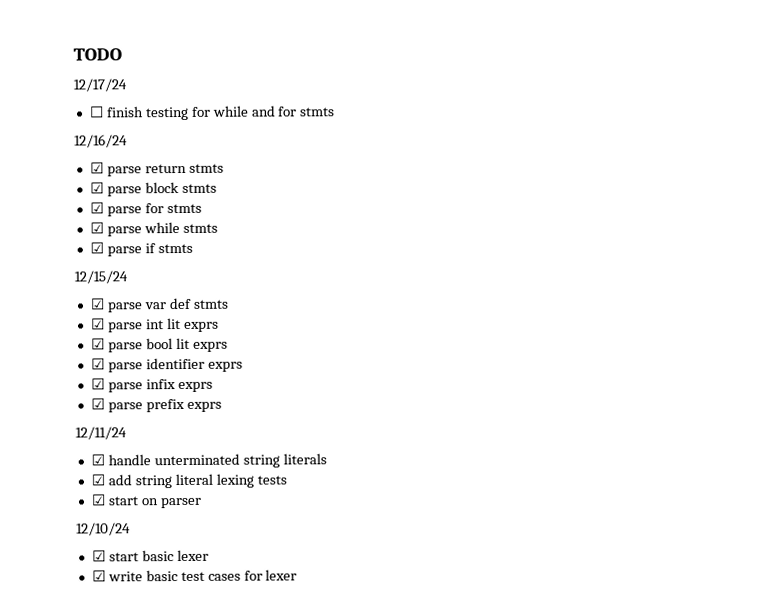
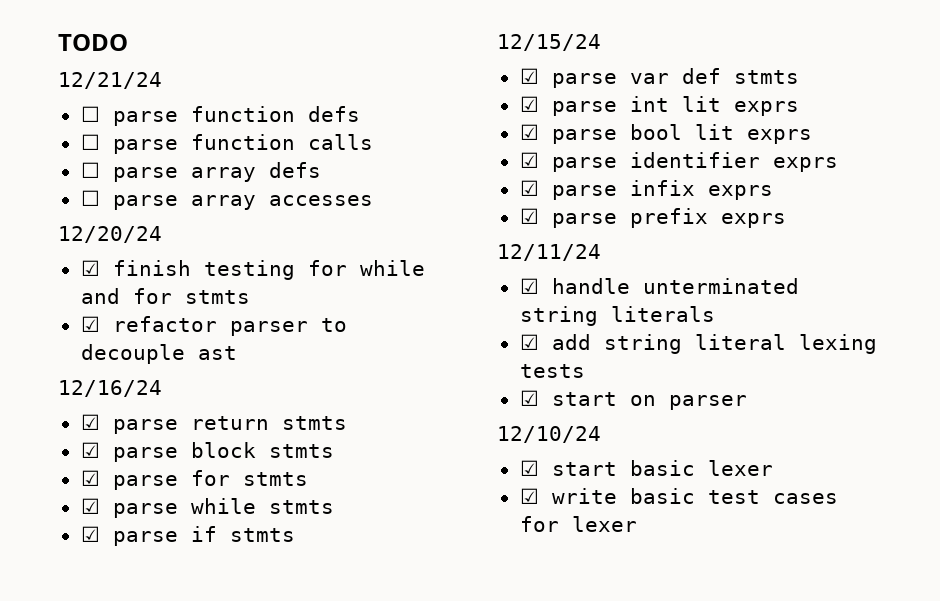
[73,78,127,92] [88,106,104,118] 12/17/24 // ☐ -> [58,72,162,89] [80,106,360,126] [80,134,373,154] [80,162,321,182] [80,190,373,210] [58,226,162,243] [80,260,100,276] 12/21/24 // ☐ parse function defs // ☐ parse function calls // ☐ parse array defs // ☐ parse array accesses // 12/20/24 // ☑
(336, 112) none -> [80,316,347,336] [80,344,237,364] // ☑ refactor parser to decouple ast

